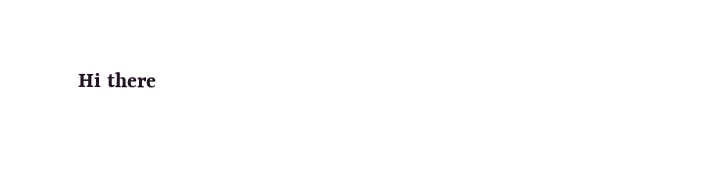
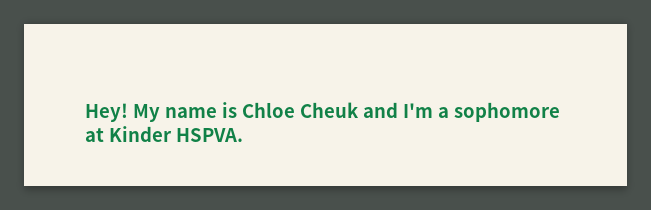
[77,72,158,88] Hi there -> [85,102,560,122] [85,126,243,142] Hey! My name is Chloe Cheuk and I'm a sophomore at Kinder HSPVA.

